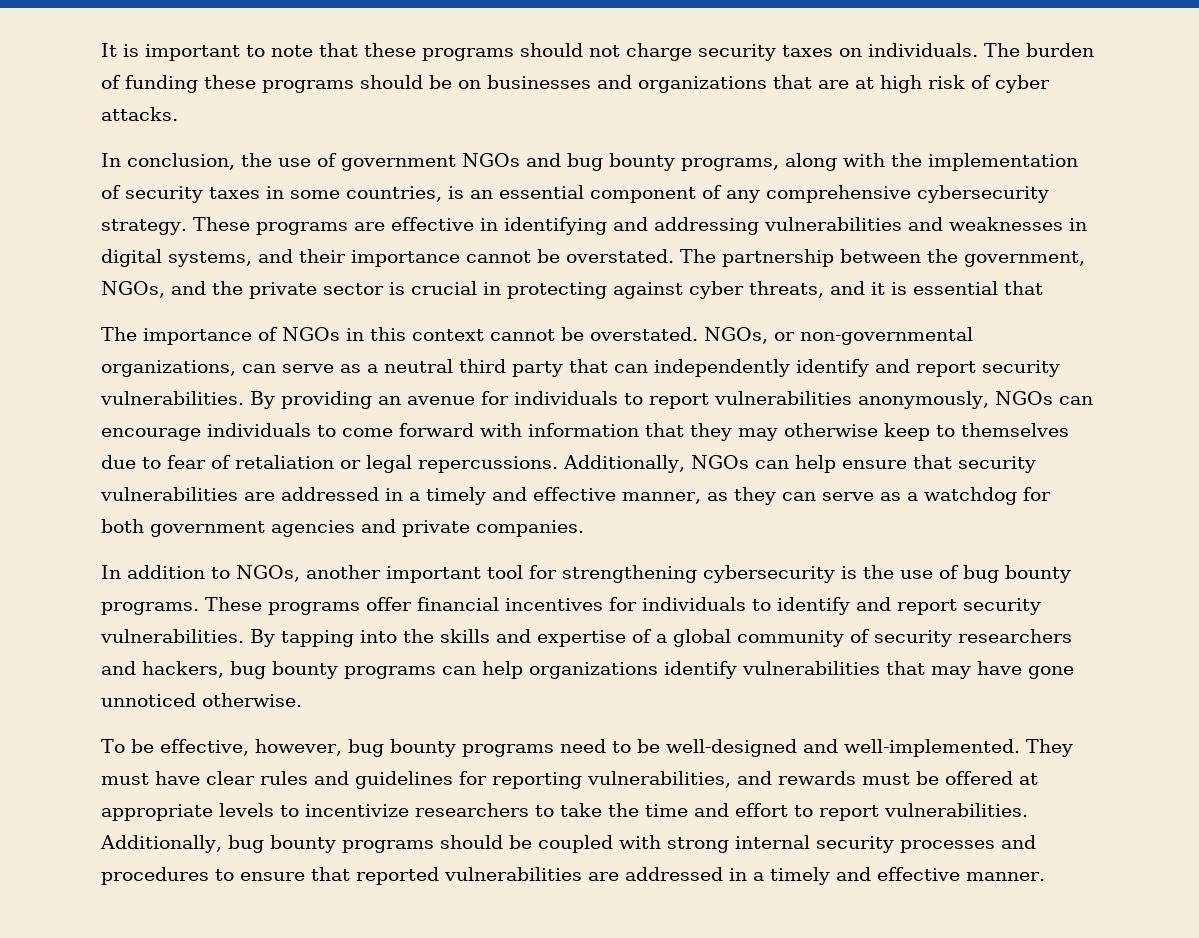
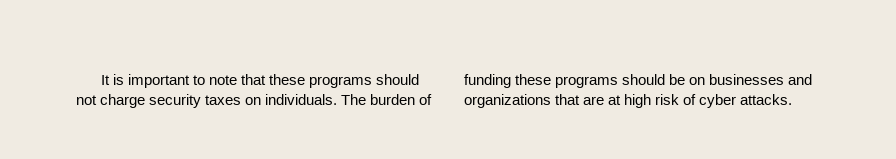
[101,153,1078,171] [101,185,1049,203] [101,217,1087,235] [101,249,1085,267] [101,281,1043,299] [101,327,973,345] [101,359,1060,377] [100,391,1093,409] [101,423,1069,441] [101,455,1036,473] [100,487,1051,505] [101,519,584,537] [101,565,1071,583] [101,597,1041,615] [100,629,1072,647] [101,661,1074,679] [101,693,302,707] [101,739,1073,757] [101,771,1038,789] [101,803,1028,821] [100,835,1036,853] [101,867,1045,885] // In conclusion, the use of government NGOs and bug bounty programs, along with the implementation of security taxes in some countries, is an essential component of any comprehensive cybersecurity strategy. These programs are effective in identifying and addressing vulnerabilities and weaknesses in digital systems, and their importance cannot be overstated. The partnership between the government, NGOs, and the private sector is crucial in protecting against cyber threats, and it is essential that // The importance of NGOs in this context cannot be overstated. NGOs, or non-governmental organizations, can serve as a neutral third party that can independently identify and report security vulnerabilities. By providing an avenue for individuals to report vulnerabilities anonymously, NGOs can encourage individuals to come forward with information that they may otherwise keep to themselves due to fear of retaliation or legal repercussions. Additionally, NGOs can help ensure that security vulnerabilities are addressed in a timely and effective manner, as they can serve as a watchdog for both government agencies and private companies. // In addition to NGOs, another important tool for strengthening cybersecurity is the use of bug bounty programs. These programs offer financial incentives for individuals to identify and report security vulnerabilities. By tapping into the skills and expertise of a global community of security researchers and hackers, bug bounty programs can help organizations identify vulnerabilities that may have gone unnoticed otherwise. // To be effective, however, bug bounty programs need to be well-designed and well-implemented. They must have clear rules and guidelines for reporting vulnerabilities, and rewards must be offered at appropriate levels to incentivize researchers to take the time and effort to report vulnerabilities. Additionally, bug bounty programs should be coupled with strong internal security processes and procedures to ensure that reported vulnerabilities are addressed in a timely and effective manner. -> (793, 99) none

